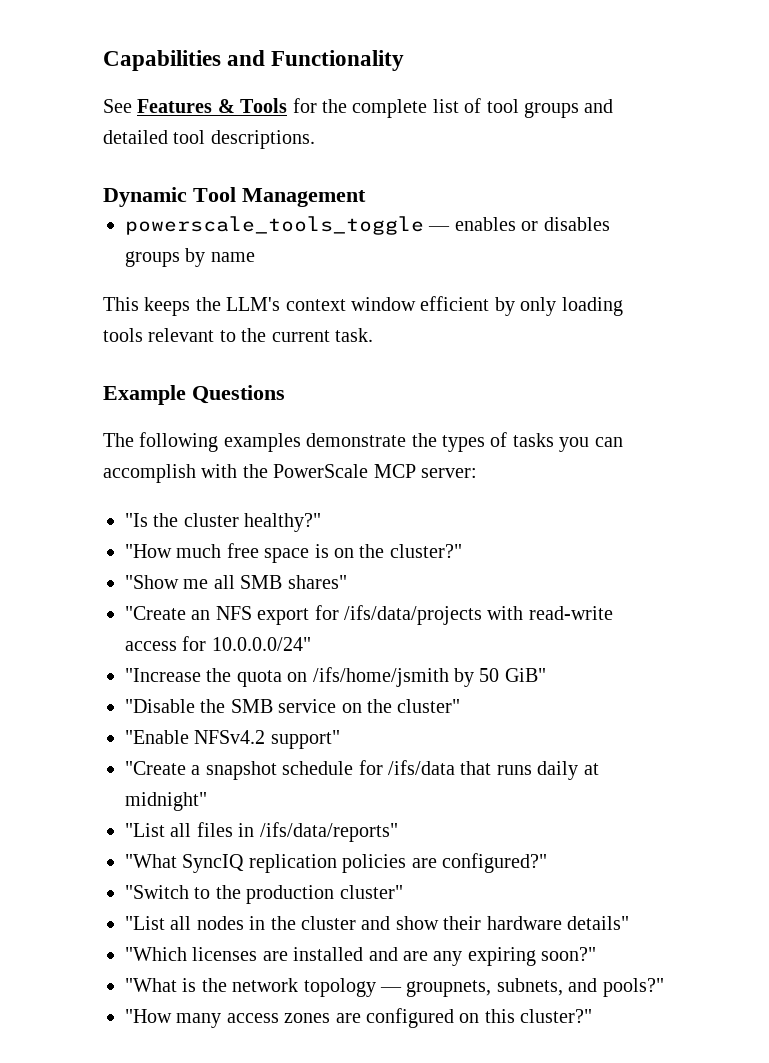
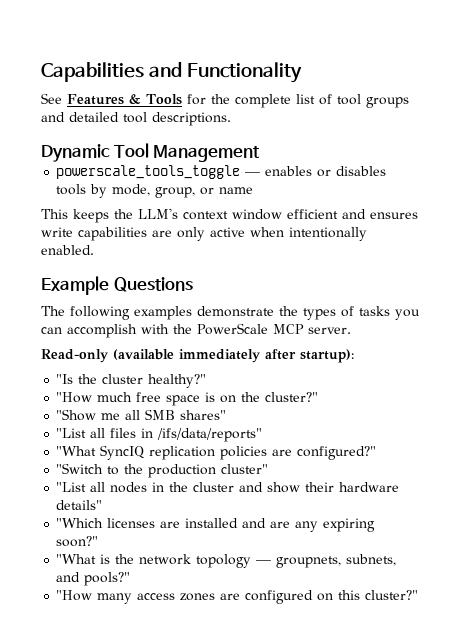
[125,248,206,267] groups by -> [56,184,215,198] tools by mode, group, or
[494,297,623,316] [103,328,373,342] by only loading tools relevant to the current task. -> [342,209,418,219] [41,227,367,241] [41,245,94,255] and ensures write capabilities are only active when intentionally enabled.
[421,468,477,478] server: -> [308,327,351,334] [41,349,354,363] server. // Read-only (available immediately after startup):
[125,605,613,625] [125,636,311,651] [125,667,546,687] [125,699,461,713] [125,730,340,749] [125,760,599,780] [125,792,207,811] // "Create an NFS export for /ifs/data/projects with read-write access for 10.0.0.0/24" // "Increase the quota on /ifs/home/jsmith by 50 GiB" // "Disable the SMB service on the cluster" // "Enable NFSv4.2 support" // "Create a snapshot schedule for /ifs/data that runs daily at midnight" -> (227, 415) none

